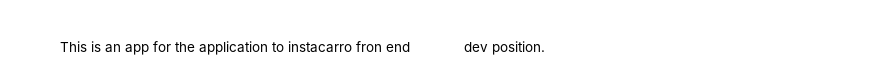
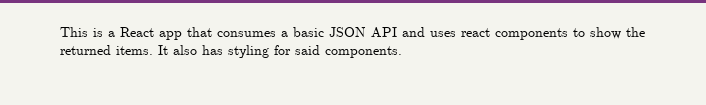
[105,41,545,55] an app for the application to instacarro fron end dev position. -> [108,27,645,40] [60,45,402,58] a React app that consumes a basic JSON API and uses react components to show the returned items. It also has styling for said components.

